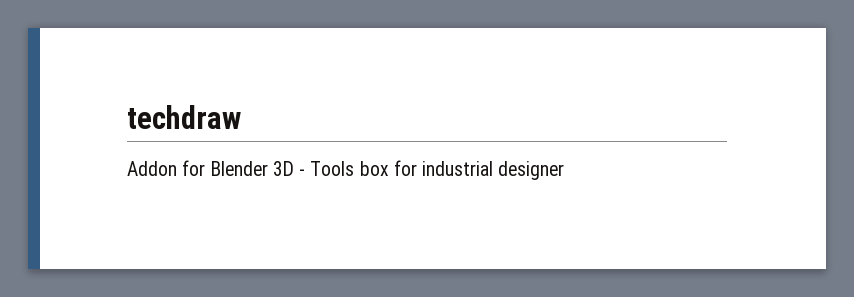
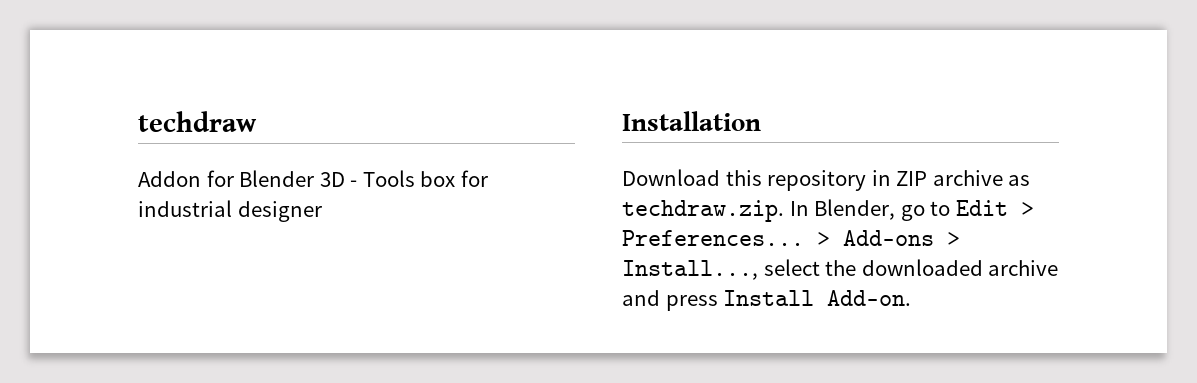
(565, 170) none -> [622,111,761,131] [622,169,1031,191] [622,199,1034,222] [622,230,960,246] [622,259,1059,280] [622,290,912,311] // Installation // Download this repository in ZIP archive as techdraw.zip. In Blender, go to Edit > Preferences... > Add-ons > Install..., select the downloaded archive and press Install Add-on.

